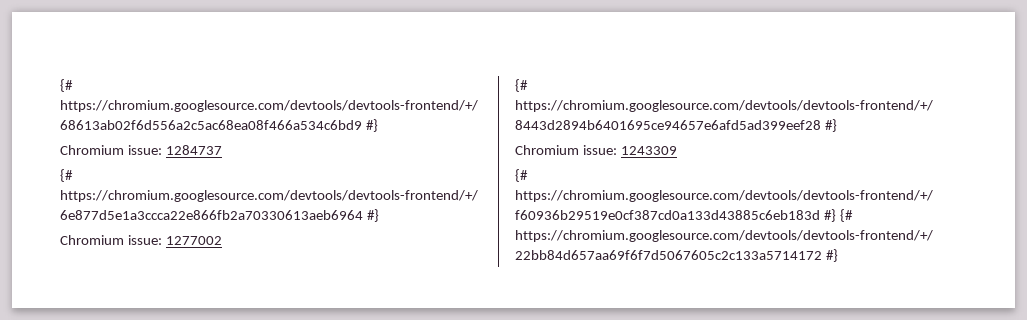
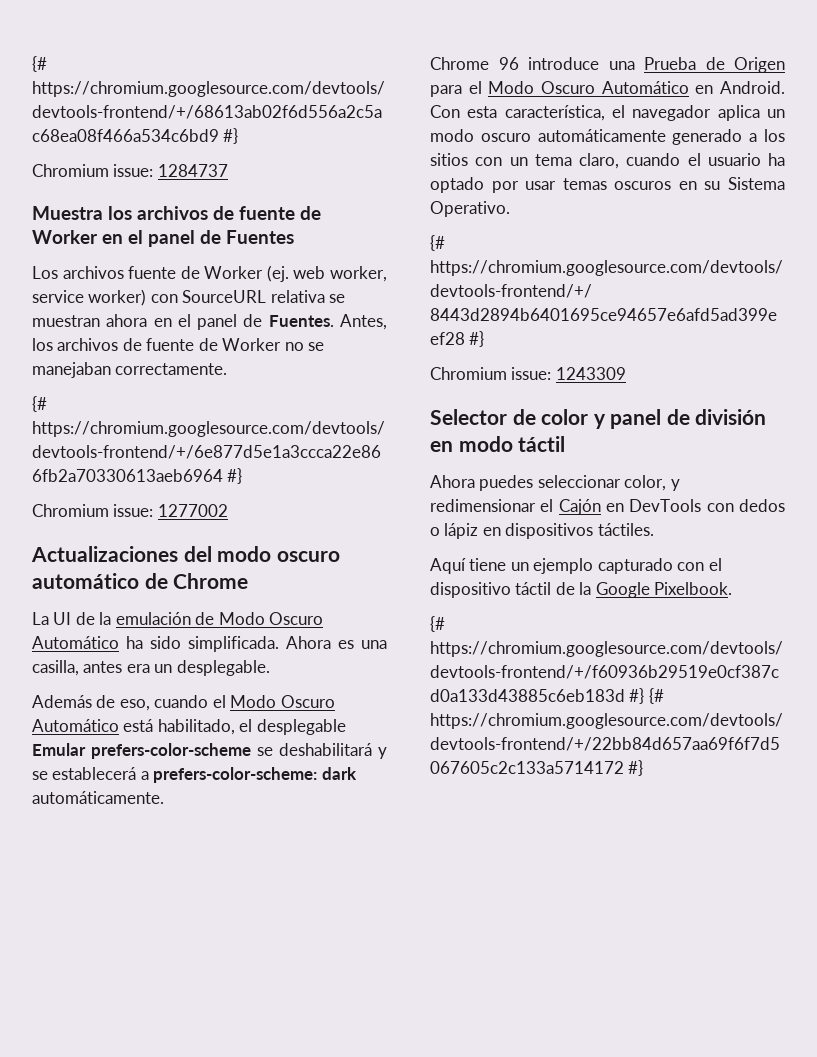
(222, 150) none -> [32,206,321,220] [32,230,294,247] [32,265,387,282] [32,289,346,306] [32,314,387,330] [32,338,325,351] [32,362,228,378] // Muestra los archivos de fuente de Worker en el panel de Fuentes // Los archivos fuente de Worker (ej. web worker, service worker) con SourceURL relativa se muestran ahora en el panel de Fuentes. Antes, los archivos de fuente de Worker no se manejaban correctamente.
(222, 240) none -> [31,546,340,562] [32,573,249,589] [32,612,324,625] [32,636,387,652] [32,660,270,676] [32,695,335,711] [32,719,346,735] [32,743,387,759] [32,767,357,783] [32,791,164,804] [430,57,785,73] [430,81,785,97] [430,105,785,121] [430,129,785,145] [430,153,785,169] [430,177,785,193] [430,201,510,217] // Actualizaciones del modo oscuro automático de Chrome // La UI de la emulación de Modo Oscuro Automático ha sido simplificada. Ahora es una casilla, antes era un desplegable. // Además de eso, cuando el Modo Oscuro Automático está habilitado, el desplegable Emular prefers-color-scheme se deshabilitará y se establecerá a prefers-color-scheme: dark automáticamente. // Chrome 96 introduce una Prueba de Origen para el Modo Oscuro Automático en Android. Con esta característica, el navegador aplica un modo oscuro automáticamente generado a los sitios con un tema claro, cuando el usuario ha optado por usar temas oscuros en su Sistema Operativo.
(677, 150) none -> [430,409,767,429] [430,436,566,452] [430,475,680,491] [430,499,785,515] [430,523,654,539] [430,558,722,574] [430,582,733,598] // Selector de color y panel de división en modo táctil // Ahora puedes seleccionar color, y redimensionar el Cajón en DevTools con dedos o lápiz en dispositivos táctiles. // Aquí tiene un ejemplo capturado con el dispositivo táctil de la Google Pixelbook.

